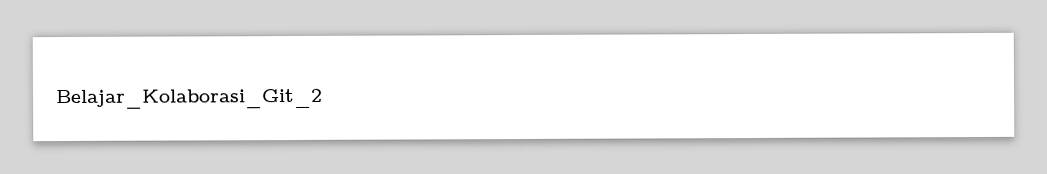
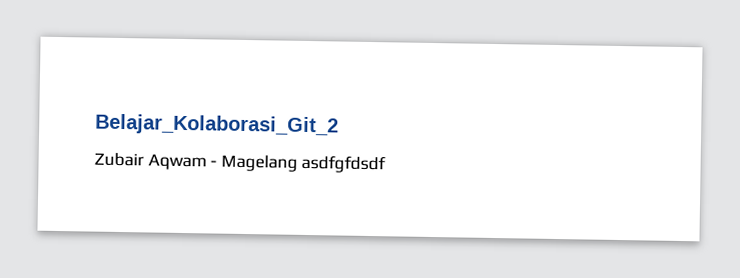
(323, 99) none -> [94,152,387,174] // Zubair Aqwam - Magelang asdfgfdsdf

